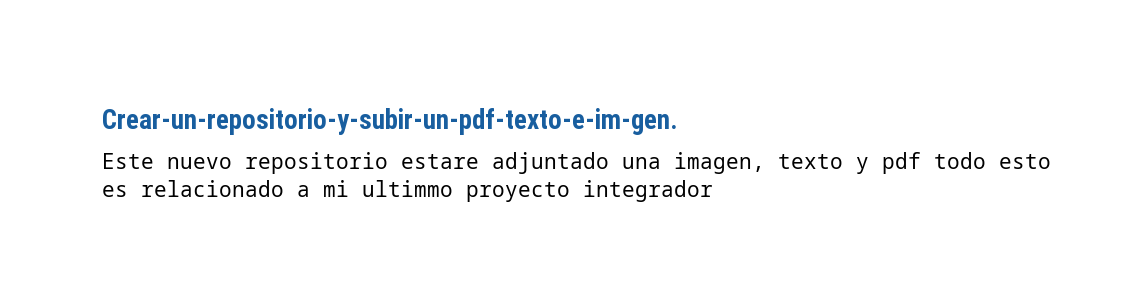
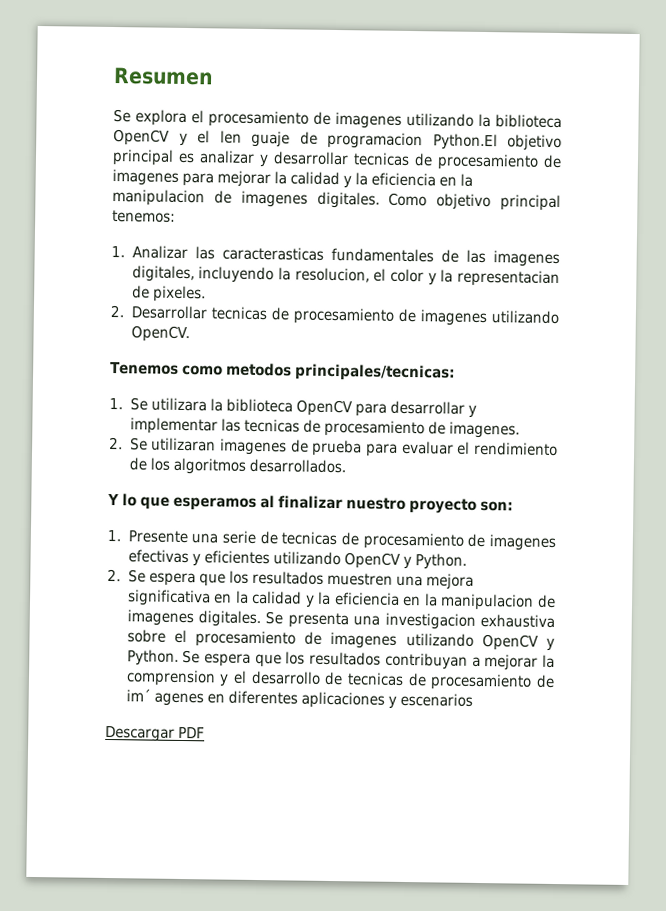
[102,108,678,135] [102,152,1051,174] [102,180,713,202] Crear-un-repositorio-y-subir-un-pdf-texto-e-im-gen. // Este nuevo repositorio estare adjuntado una imagen, texto y pdf todo esto es relacionado a mi ultimmo proyecto integrador -> [113,67,213,86] [113,109,562,129] [113,129,562,152] [112,149,562,171] [112,169,474,189] [112,189,561,212] [112,210,176,223] [111,245,560,268] [131,265,560,288] [131,285,206,303] [110,305,559,327] [130,325,191,343] [110,361,456,382] [109,397,477,418] [129,417,520,439] [109,436,558,457] [128,457,346,475] [107,493,514,514] [107,529,556,552] [127,549,467,570] [107,568,474,590] [126,589,557,611] [126,609,555,630] [126,629,555,651] [126,649,555,671] [125,669,555,691] [125,689,473,709] [105,725,206,742] Resumen // Se explora el procesamiento de imagenes utilizando la biblioteca OpenCV y el len guaje de programacion Python.El objetivo principal es analizar y desarrollar tecnicas de procesamiento de imagenes para mejorar la calidad y la eficiencia en la manipulacion de imagenes digitales. Como objetivo principal tenemos: // 1. Analizar las caracterasticas fundamentales de las imagenes digitales, incluyendo la resolucion, el color y la representacian de pixeles. // 2. Desarrollar tecnicas de procesamiento de imagenes utilizando OpenCV. // Tenemos como metodos principales/tecnicas: // 1. Se utilizara la biblioteca OpenCV para desarrollar y implementar las tecnicas de procesamiento de imagenes. // 2. Se utilizaran imagenes de prueba para evaluar el rendimiento de los algoritmos desarrollados. // Y lo que esperamos al finalizar nuestro proyecto son: // 1. Presente una serie de tecnicas de procesamiento de imagenes efectivas y eficientes utilizando OpenCV y Python. // 2. Se espera que los resultados muestren una mejora significativa en la calidad y la eficiencia en la manipulacion de imagenes digitales. Se presenta una investigacion exhaustiva sobre el procesamiento de imagenes utilizando OpenCV y Python. Se espera que los resultados contribuyan a mejorar la comprension y el desarrollo de tecnicas de procesamiento de im´ agenes en diferentes aplicaciones y escenarios // Descargar PDF

